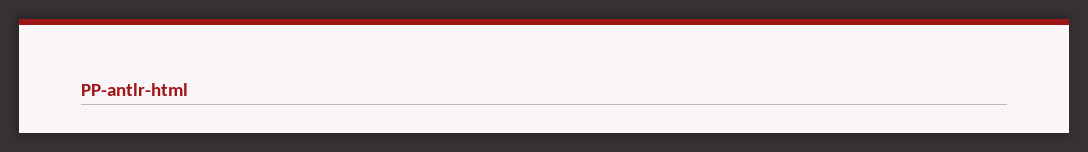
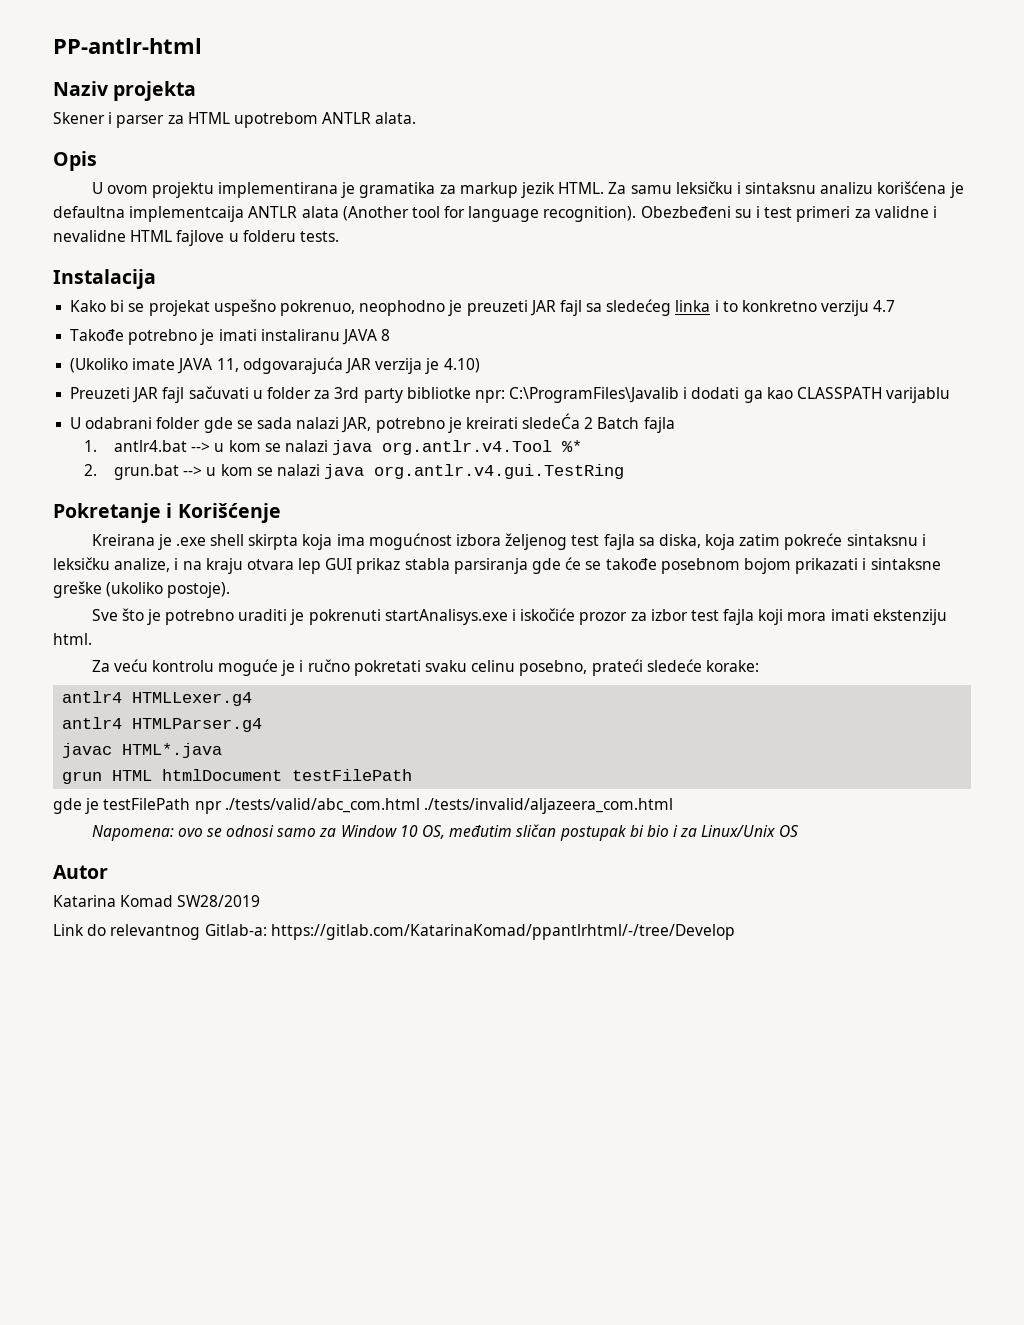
(188, 89) none -> [53,81,197,101] [53,112,417,128] [53,151,97,171] [91,181,964,198] [53,206,937,222] [53,230,339,246] [53,269,156,289] [70,299,896,316] [70,329,391,345] [70,357,480,374] [70,386,951,403] [70,413,675,433] [83,440,583,455] [83,464,625,480] [53,503,281,523] [91,533,926,550] [53,557,941,574] [53,581,231,598] [91,608,947,625] [53,633,92,645] [91,659,759,676] [62,691,253,706] [62,717,263,732] [62,743,223,758] [62,769,413,784] [53,798,673,814] [91,824,799,841] [53,865,108,879] [53,895,261,907] [53,924,735,940] // Naziv projekta // Skener i parser za HTML upotrebom ANTLR alata. // Opis // U ovom projektu implementirana je gramatika za markup jezik HTML. Za samu leksičku i sintaksnu analizu korišćena je defaultna implementcaija ANTLR alata (Another tool for language recognition). Obezbeđeni su i test primeri za validne i nevalidne HTML fajlove u folderu tests. // Instalacija // Kako bi se projekat uspešno pokrenuo, neophodno je preuzeti JAR fajl sa sledećeg linka i to konkretno verziju 4.7 // Takođe potrebno je imati instaliranu JAVA 8 // (Ukoliko imate JAVA 11, odgovarajuća JAR verzija je 4.10) // Preuzeti JAR fajl sačuvati u folder za 3rd party bibliotke npr: C:\ProgramFiles\Javalib i dodati ga kao CLASSPATH varijablu // U odabrani folder gde se sada nalazi JAR, potrebno je kreirati sledeĆa 2 Batch fajla // 1. antlr4.bat --> u kom se nalazi java org.antlr.v4.Tool %* // 2. grun.bat --> u kom se nalazi java org.antlr.v4.gui.TestRing // Pokretanje i Korišćenje // Kreirana je .exe shell skirpta koja ima mogućnost izbora željenog test fajla sa diska, koja zatim pokreće sintaksnu i leksičku analize, i na kraju otvara lep GUI prikaz stabla parsiranja gde će se takođe posebnom bojom prikazati i sintaksne greške (ukoliko postoje). // Sve što je potrebno uraditi je pokrenuti startAnalisys.exe i iskočiće prozor za izbor test fajla koji mora imati ekstenziju html. // Za veću kontrolu moguće je i ručno pokretati svaku celinu posebno, prateći sledeće korake: // antlr4 HTMLLexer.g4 // antlr4 HTMLParser.g4 // javac HTML*.java // grun HTML htmlDocument testFilePath // gde je testFilePath npr ./tests/valid/abc_com.html ./tests/invalid/aljazeera_com.html // Napomena: ovo se odnosi samo za Window 10 OS, međutim sličan postupak bi bio i za Linux/Unix OS // Autor // Katarina Komad SW28/2019 // Link do relevantnog Gitlab-a: https://gitlab.com/KatarinaKomad/ppantlrhtml/-/tree/Develop

